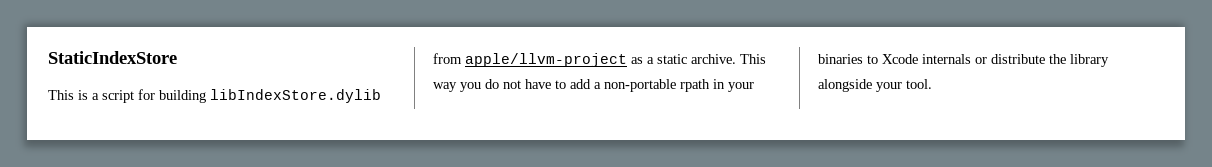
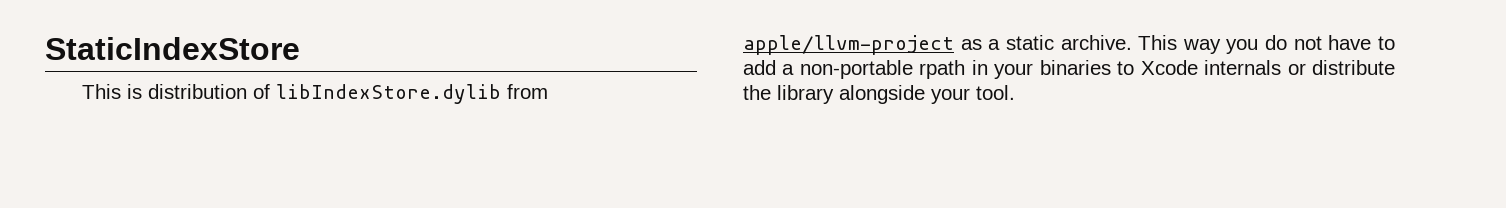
[92,89,206,103] a script for building -> [147,84,270,99] distribution of

